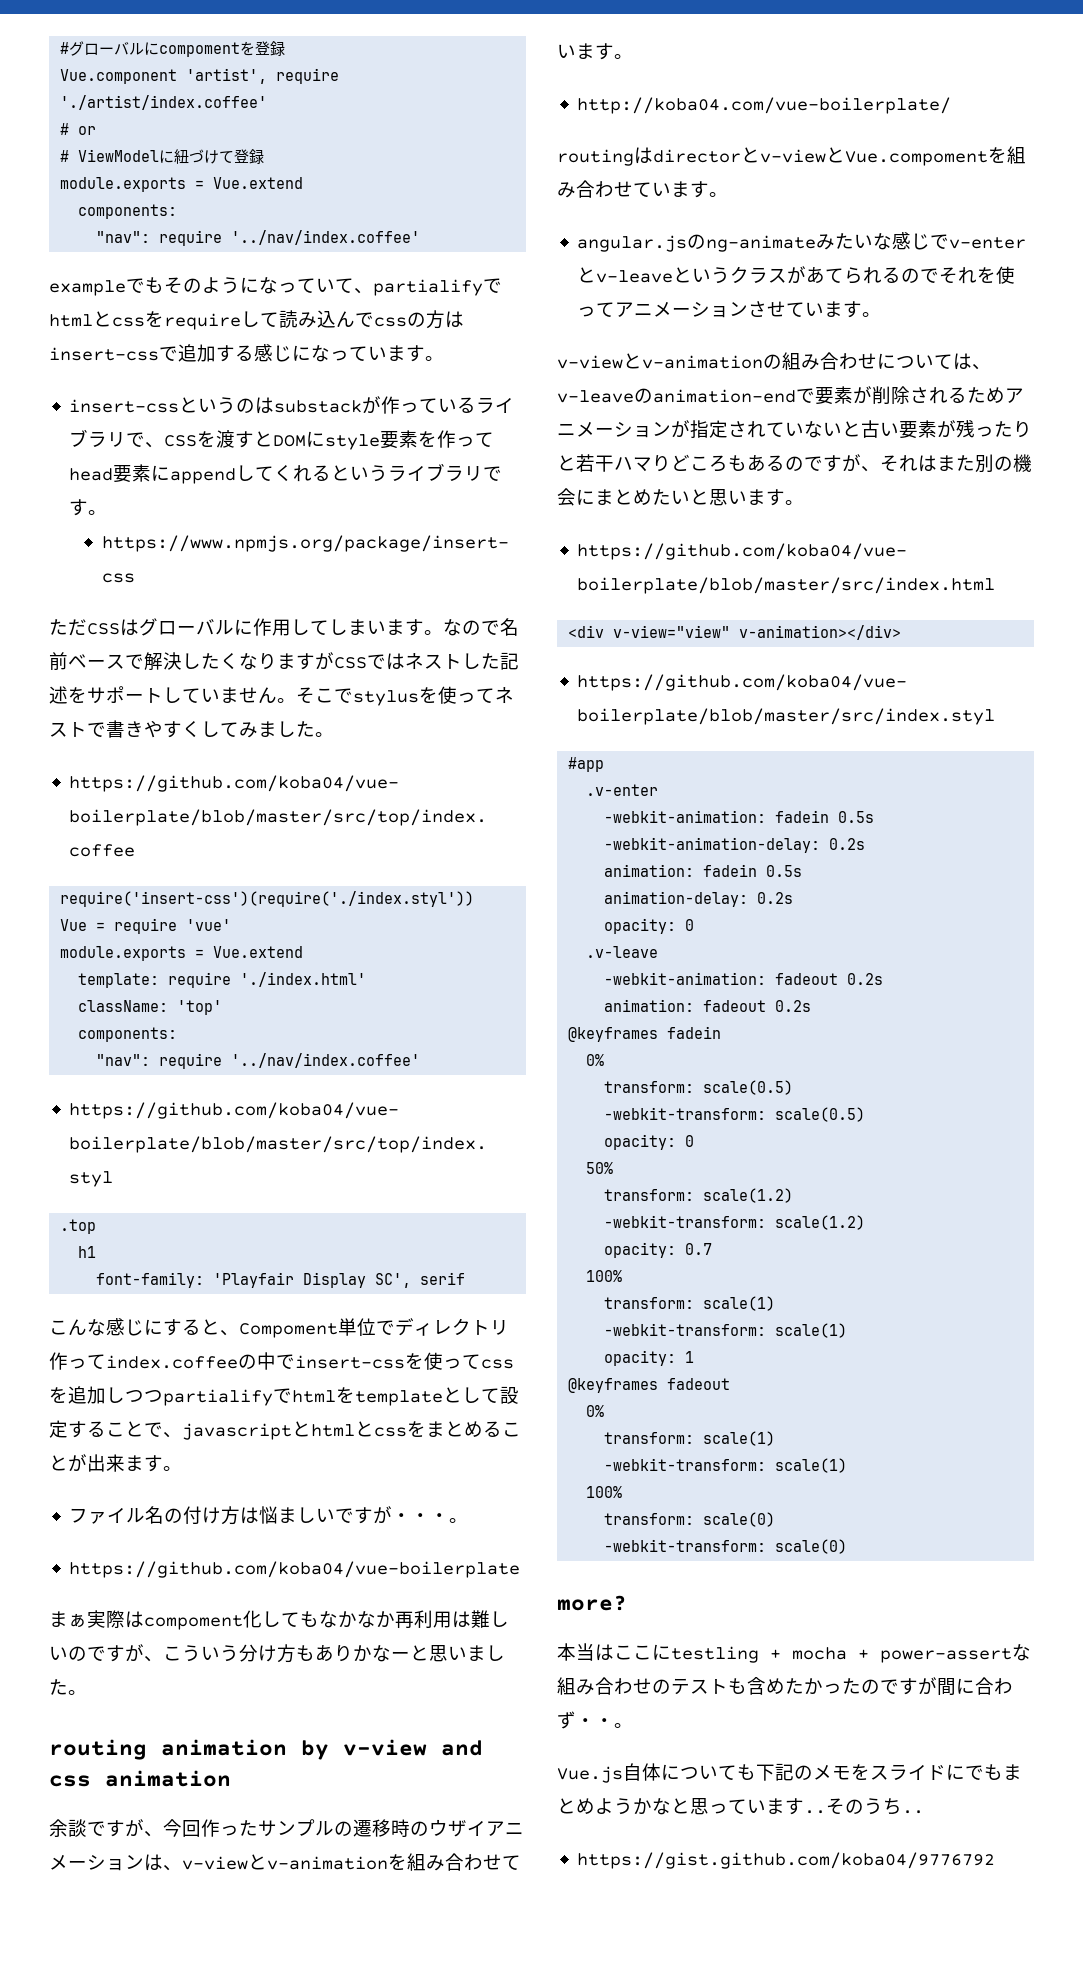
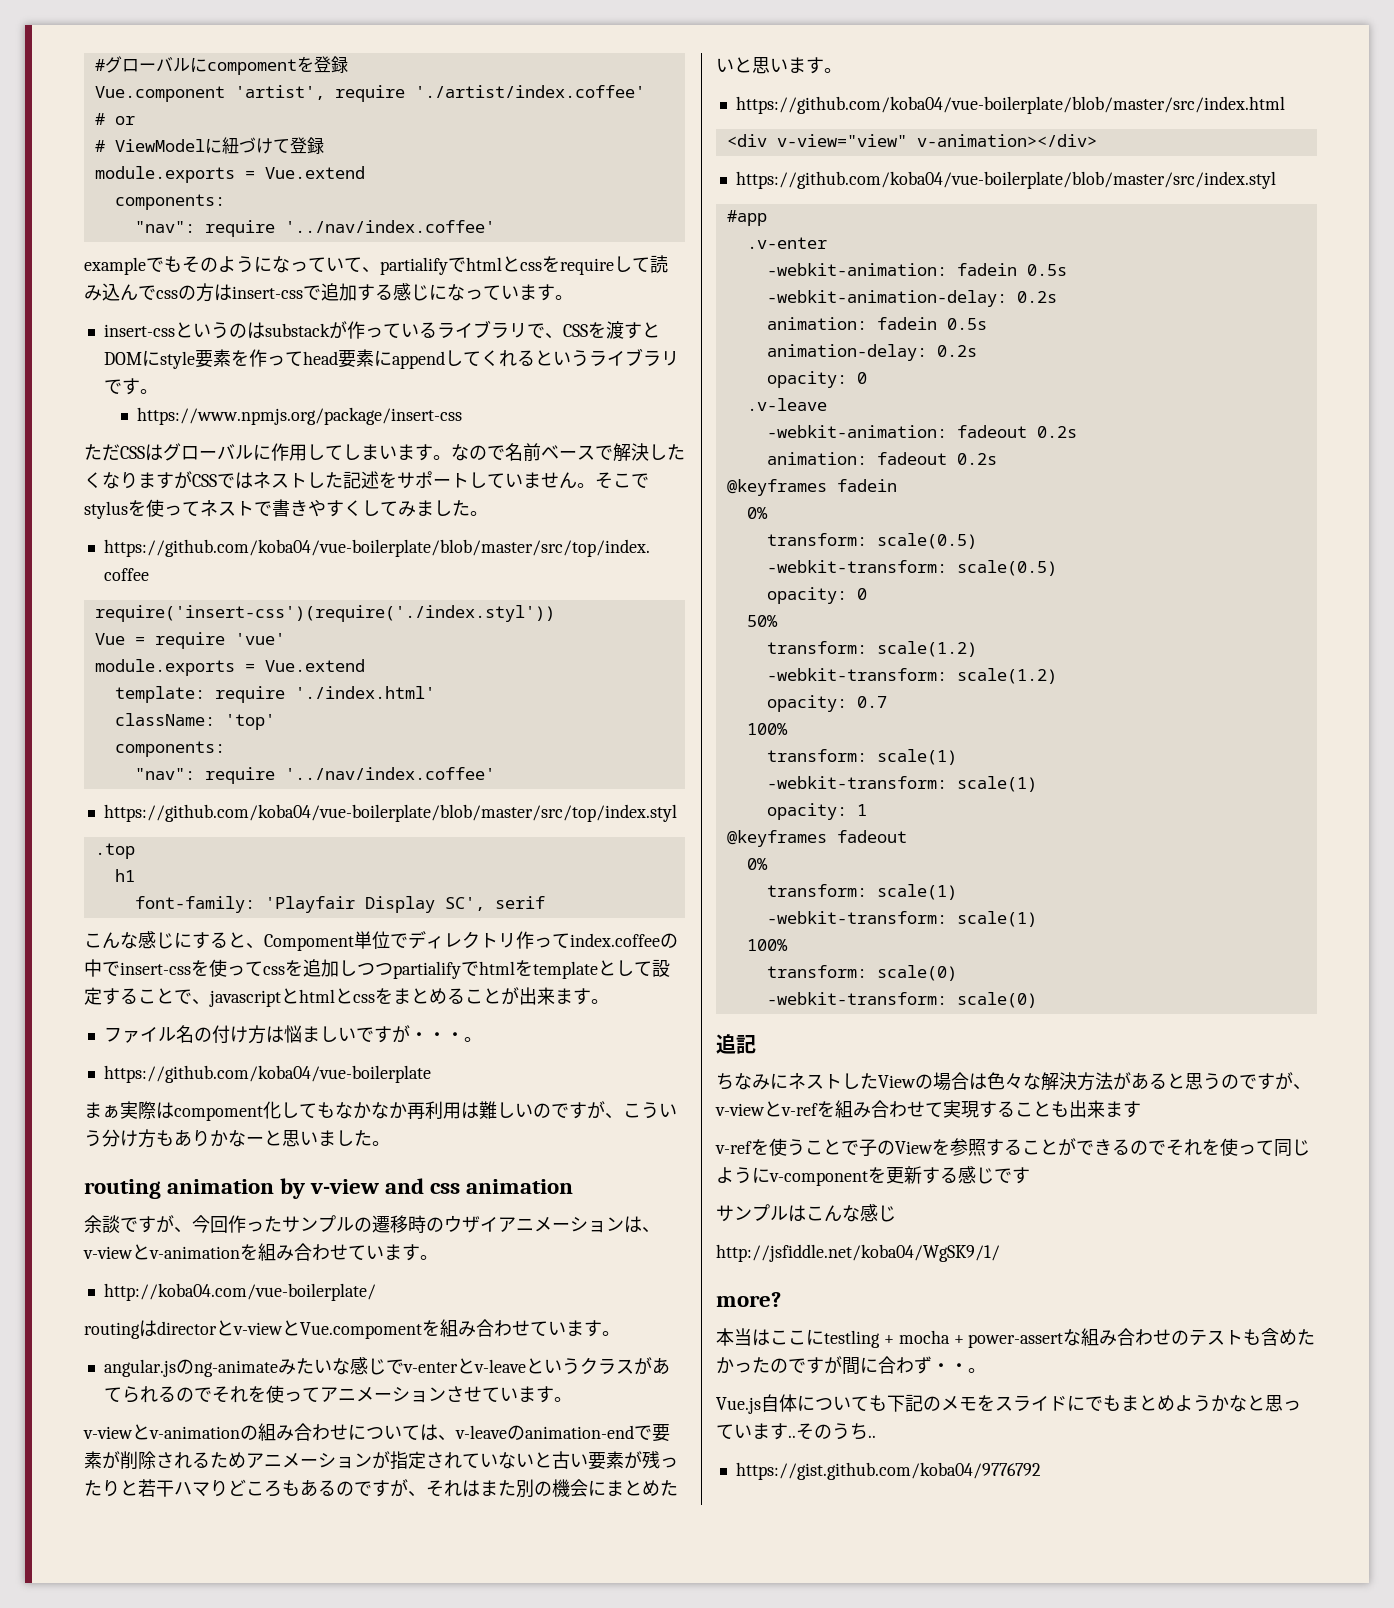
(848, 1546) none -> [716,1034,756,1054] [716,1072,1311,1091] [715,1100,1141,1118] [715,1138,1310,1157] [716,1166,1030,1186] [716,1204,896,1222] [716,1244,1000,1262] // 追記 // ちなみにネストしたViewの場合は色々な解決方法があると思うのですが、v-viewとv-refを組み合わせて実現することも出来ます // v-refを使うことで子のViewを参照することができるのでそれを使って同じようにv-componentを更新する感じです // サンプルはこんな感じ // http://jsfiddle.net/koba04/WgSK9/1/

